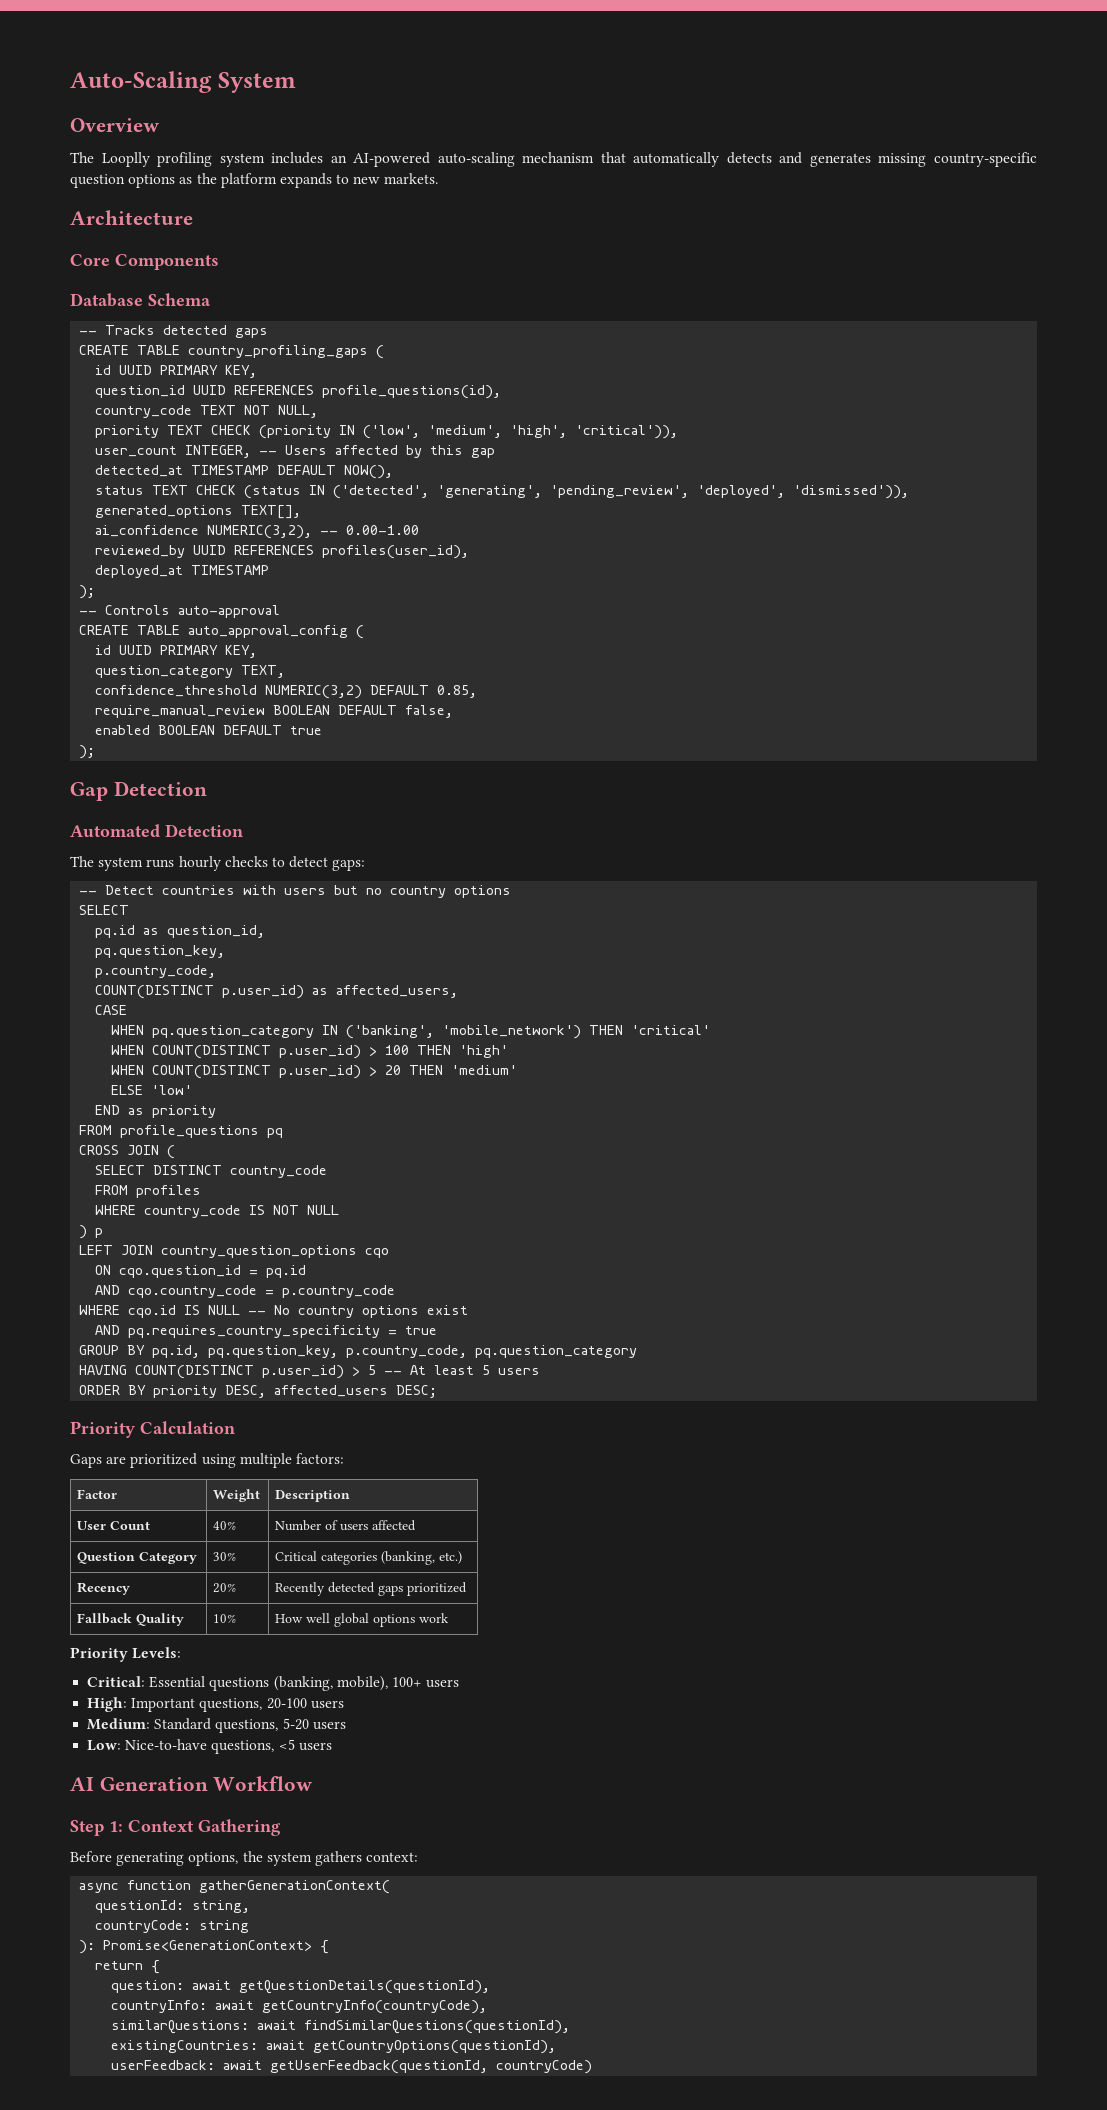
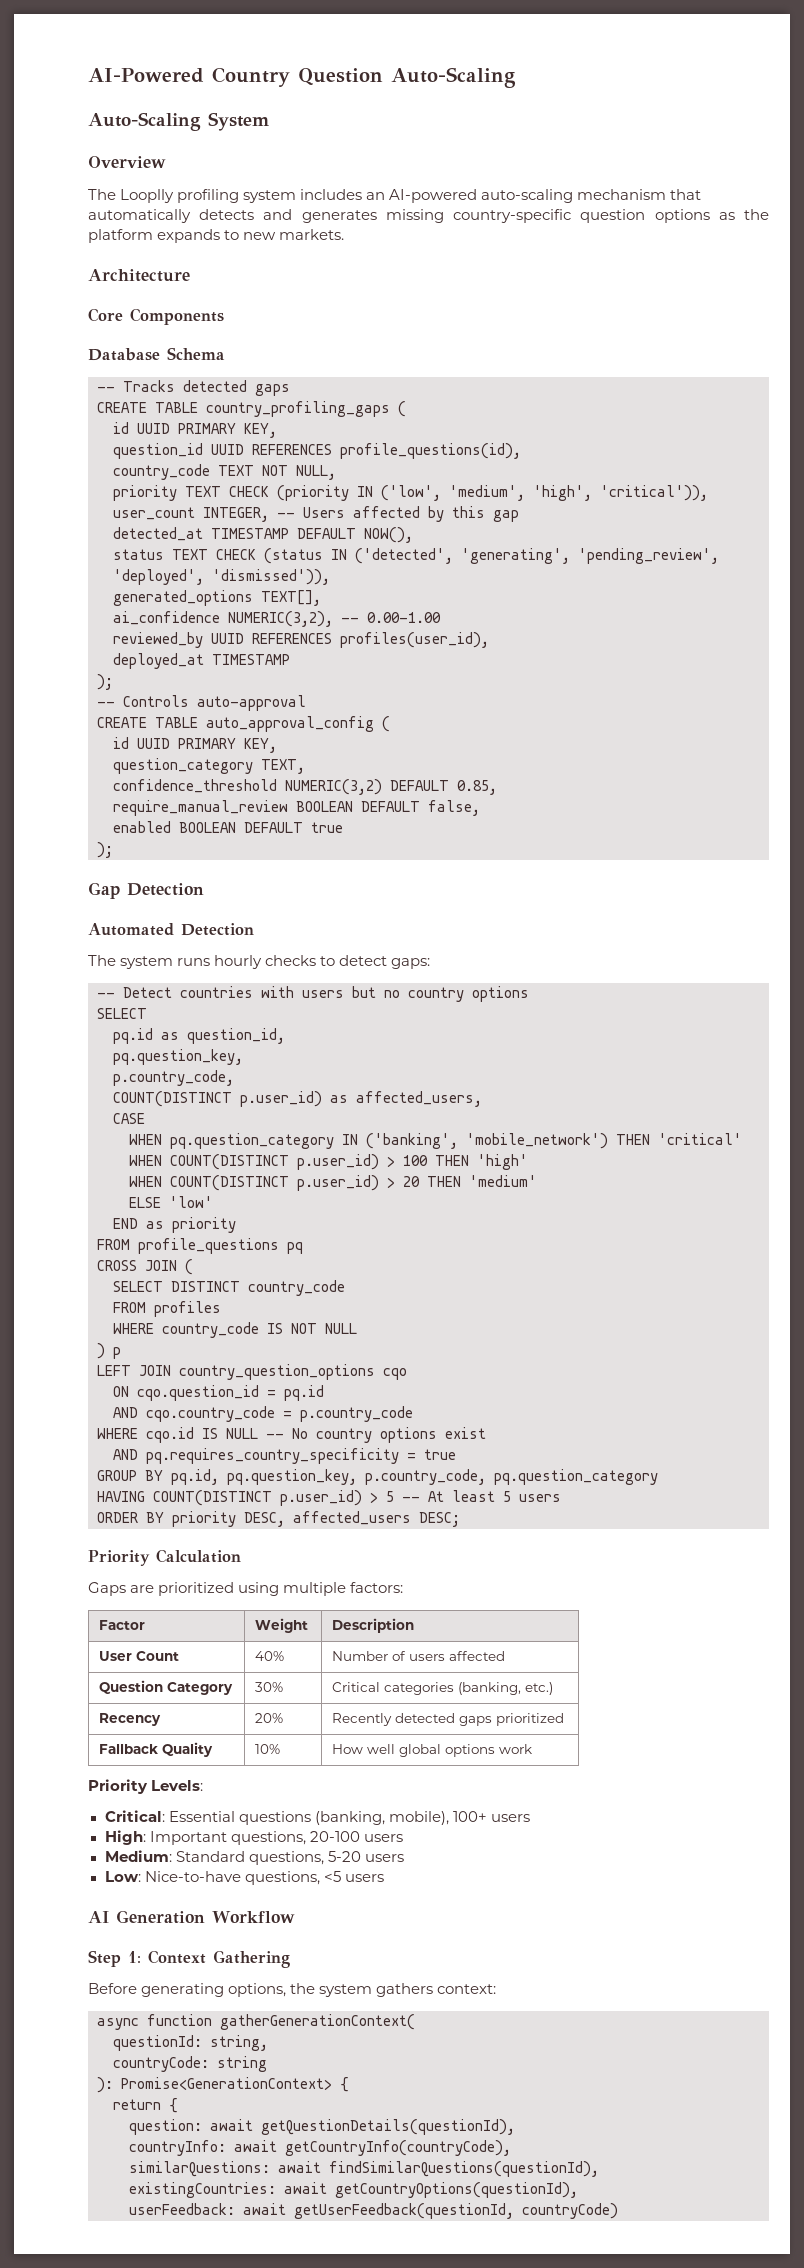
(70, 82) none -> [88,67,516,88] AI-Powered Country Question Auto-Scaling //

